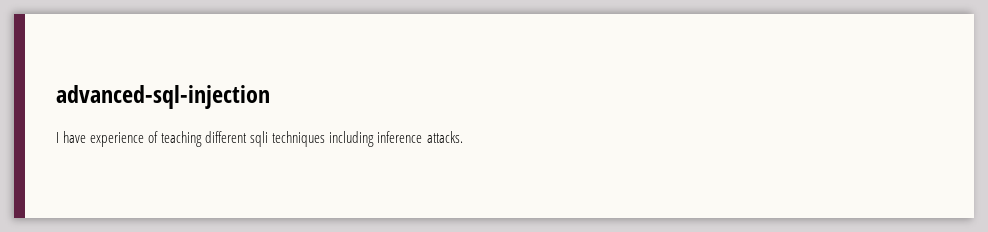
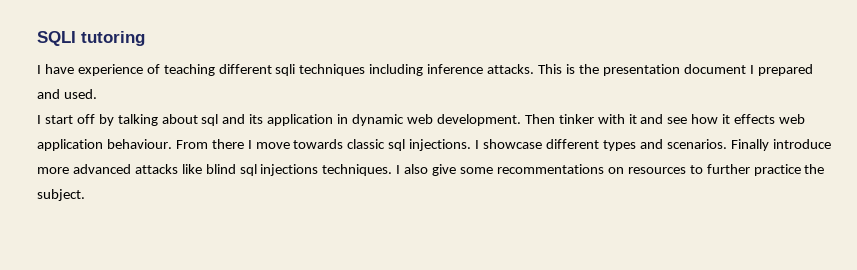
[56,85,270,109] advanced-sql-injection -> [37,31,145,46] SQLI tutoring
(463, 137) none -> [538,64,813,76] [37,89,97,99] [37,114,806,126] [37,139,831,151] [37,164,825,176] [37,189,85,201] This is the presentation document I prepared and used. // I start off by talking about sql and its application in dynamic web development. Then tinker with it and see how it effects web application behaviour. From there I move towards classic sql injections. I showcase different types and scenarios. Finally introduce more advanced attacks like blind sql injections techniques. I also give some recommentations on resources to further practice the subject.

